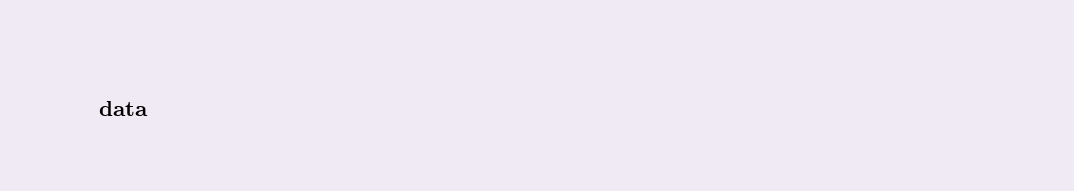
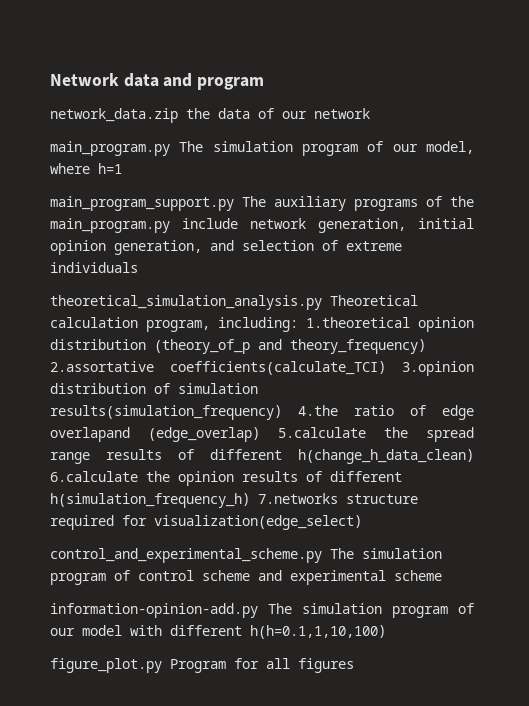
[99,101,148,116] data -> [50,73,265,90] [50,108,370,123] [50,141,474,156] [50,163,122,174] [50,196,474,211] [50,218,474,233] [50,240,402,255] [50,262,138,273] [50,295,418,310] [50,317,474,332] [50,339,426,354] [50,361,474,376] [50,383,258,394] [50,405,474,420] [50,427,474,442] [50,449,474,464] [50,471,402,486] [50,493,418,508] [50,515,362,530] [50,548,442,563] [50,570,442,585] [50,603,474,618] [50,625,386,639] [50,658,354,673] Network data and program // network_data.zip the data of our network // main_program.py The simulation program of our model, where h=1 // main_program_support.py The auxiliary programs of the main_program.py include network generation, initial opinion generation, and selection of extreme individuals // theoretical_simulation_analysis.py Theoretical calculation program, including: 1.theoretical opinion distribution (theory_of_p and theory_frequency) 2.assortative coefficients(calculate_TCI) 3.opinion distribution of simulation results(simulation_frequency) 4.the ratio of edge overlapand (edge_overlap) 5.calculate the spread range results of different h(change_h_data_clean) 6.calculate the opinion results of different h(simulation_frequency_h) 7.networks structure required for visualization(edge_select) // control_and_experimental_scheme.py The simulation program of control scheme and experimental scheme // information-opinion-add.py The simulation program of our model with different h(h=0.1,1,10,100) // figure_plot.py Program for all figures

